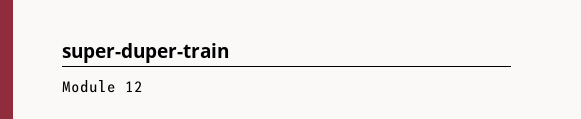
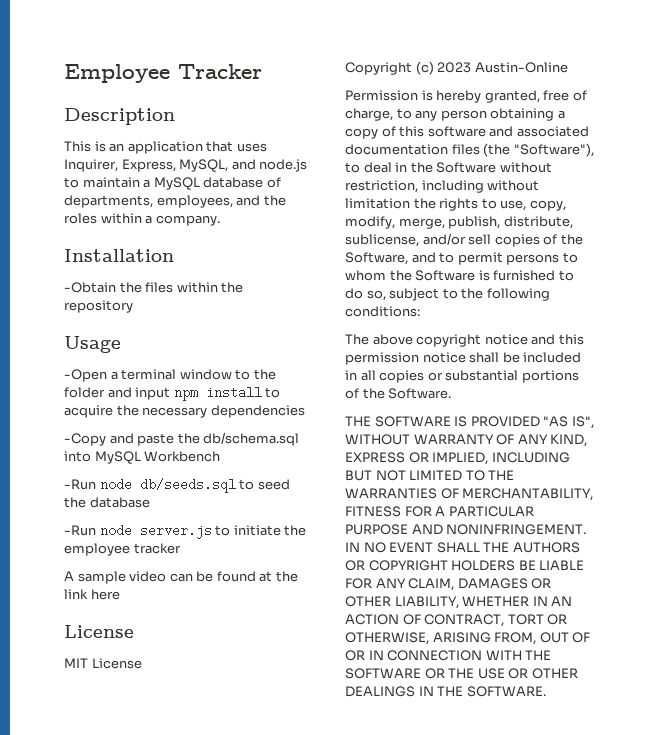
[62,43,229,63] [62,80,143,93] super-duper-train // Module 12 -> [64,64,262,83] [64,108,175,125] [64,141,267,154] [64,159,308,172] [64,177,281,190] [64,195,286,208] [64,213,220,226] [64,249,174,262] [64,282,244,293] [64,300,133,313] [64,336,121,353] [64,369,276,382] [64,386,281,401] [64,405,305,418] [64,432,300,446] [64,451,221,464] [64,478,290,493] [64,497,150,508] [64,524,307,539] [64,543,181,556] [64,571,298,584] [64,589,120,600] [64,625,134,638] [64,658,142,669] [345,61,568,75] [345,90,587,103] [345,108,565,121] [345,126,589,139] [345,143,594,157] [345,162,552,173] [345,180,540,193] [345,198,566,211] [345,216,573,229] [345,233,583,247] [345,252,578,265] [345,270,574,281] [345,288,550,301] [345,306,420,317] [345,334,584,347] [345,352,582,365] [345,370,579,383] [345,388,452,399] [345,416,594,429] [345,434,588,447] [345,452,570,465] [345,470,515,481] [345,488,594,501] [345,506,534,517] [345,524,587,535] [345,542,580,553] [345,560,585,571] [345,578,552,591] [345,596,573,609] [345,614,568,627] [345,632,591,645] [345,650,552,661] [345,668,578,679] [345,686,546,697] Employee Tracker // Description // This is an application that uses Inquirer, Express, MySQL, and node.js to maintain a MySQL database of departments, employees, and the roles within a company. // Installation // -Obtain the files within the repository // Usage // -Open a terminal window to the folder and input npm install to acquire the necessary dependencies // -Copy and paste the db/schema.sql into MySQL Workbench // -Run node db/seeds.sql to seed the database // -Run node server.js to initiate the employee tracker // A sample video can be found at the link here // License // MIT License // Copyright (c) 2023 Austin-Online // Permission is hereby granted, free of charge, to any person obtaining a copy of this software and associated documentation files (the "Software"), to deal in the Software without restriction, including without limitation the rights to use, copy, modify, merge, publish, distribute, sublicense, and/or sell copies of the Software, and to permit persons to whom the Software is furnished to do so, subject to the following conditions: // The above copyright notice and this permission notice shall be included in all copies or substantial portions of the Software. // THE SOFTWARE IS PROVIDED "AS IS", WITHOUT WARRANTY OF ANY KIND, EXPRESS OR IMPLIED, INCLUDING BUT NOT LIMITED TO THE WARRANTIES OF MERCHANTABILITY, FITNESS FOR A PARTICULAR PURPOSE AND NONINFRINGEMENT. IN NO EVENT SHALL THE AUTHORS OR COPYRIGHT HOLDERS BE LIABLE FOR ANY CLAIM, DAMAGES OR OTHER LIABILITY, WHETHER IN AN ACTION OF CONTRACT, TORT OR OTHERWISE, ARISING FROM, OUT OF OR IN CONNECTION WITH THE SOFTWARE OR THE USE OR OTHER DEALINGS IN THE SOFTWARE.

